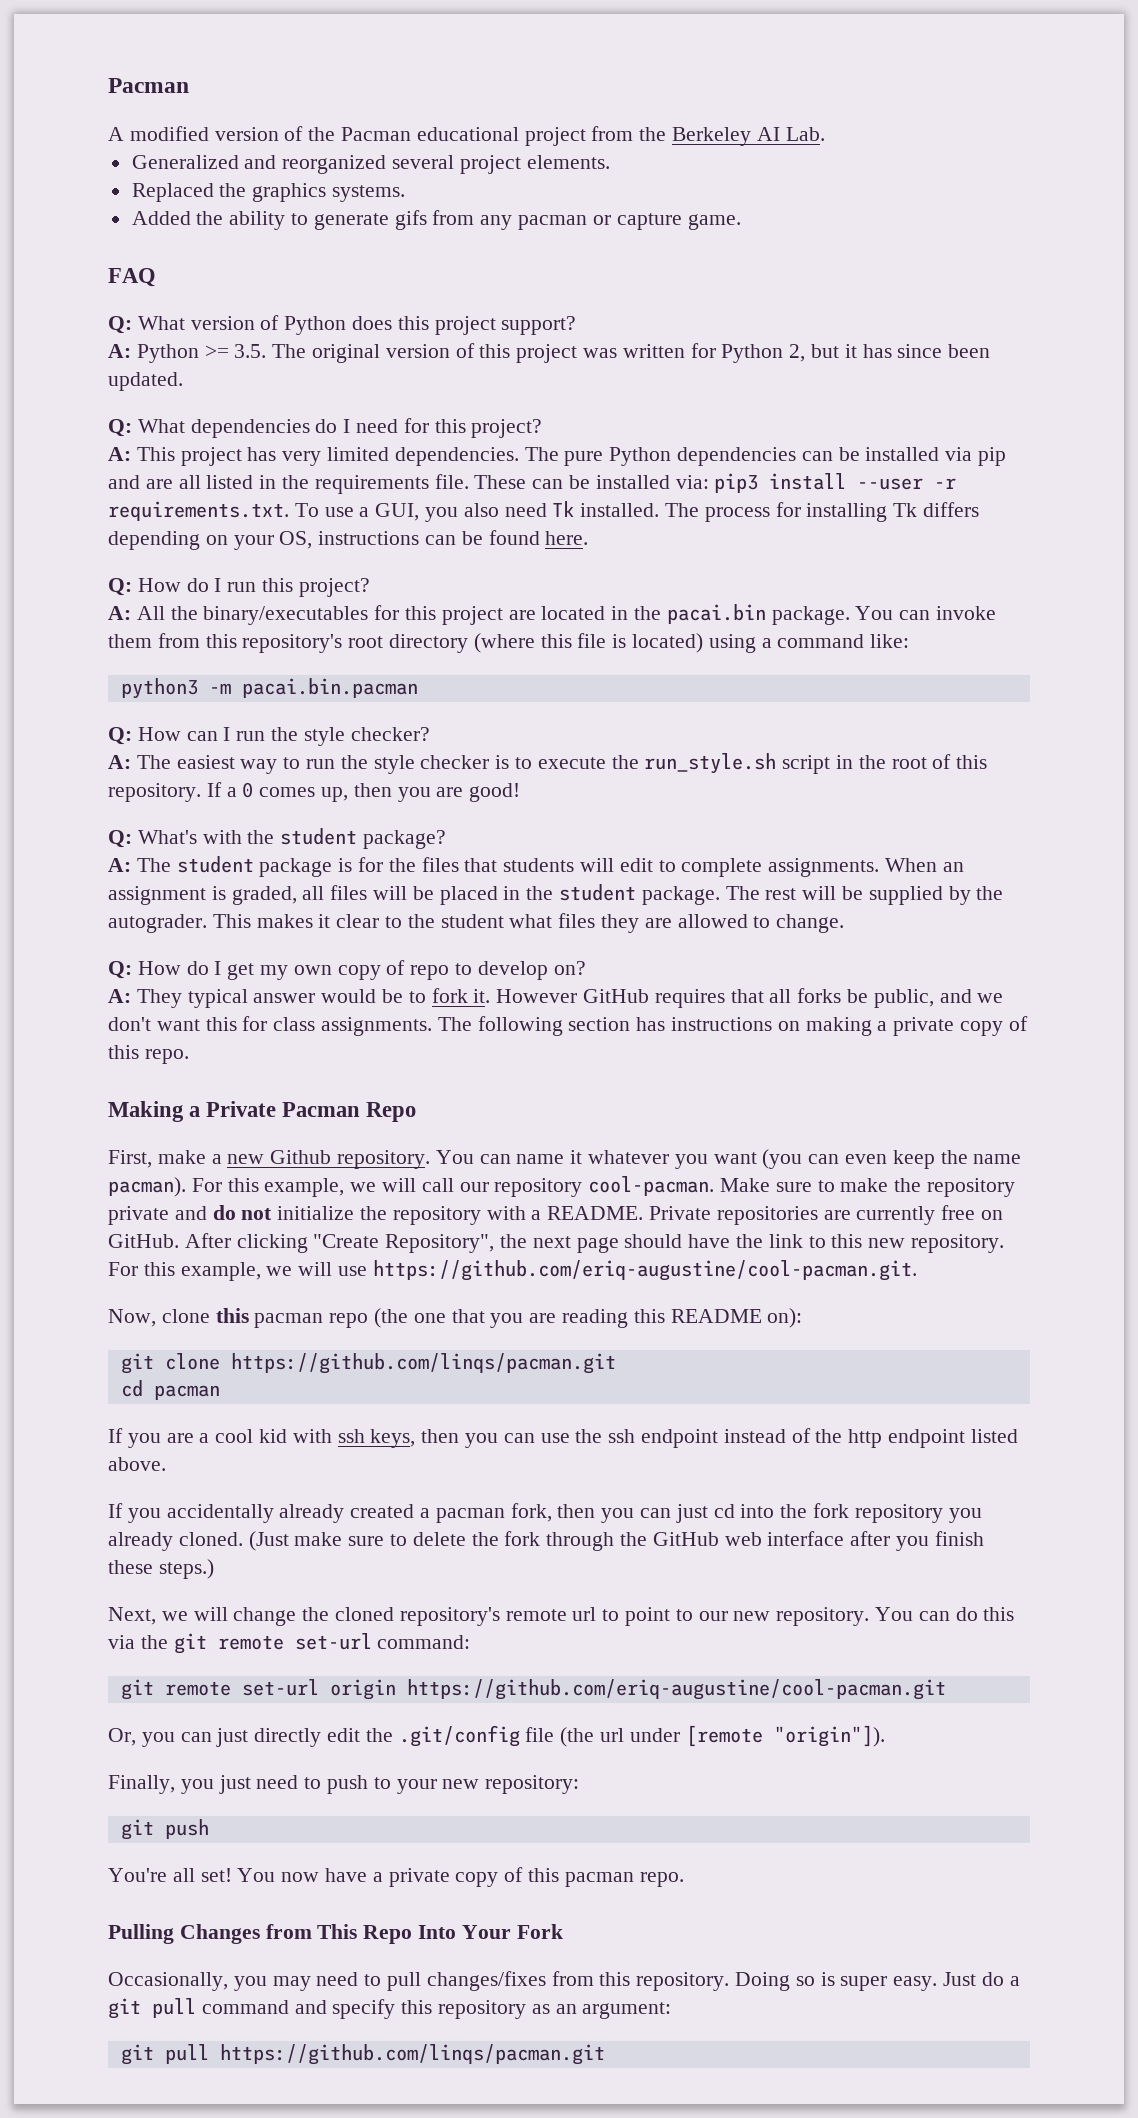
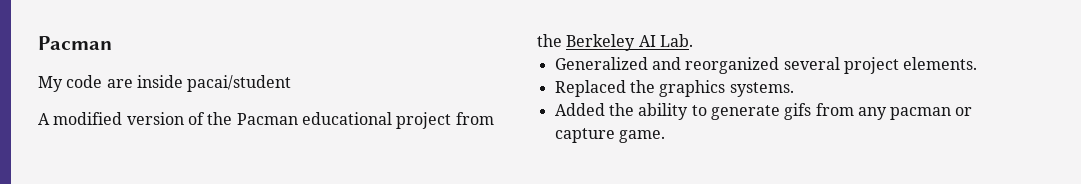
[108,78,189,93] Pacman -> [38,36,112,50] [38,75,292,92] Pacman // My code are inside pacai/student
[108,268,156,287] [108,315,577,335] [108,343,991,363] [108,372,183,391] [108,418,543,438] [108,447,1007,466] [108,473,957,494] [108,501,980,522] [108,530,589,550] [108,578,370,597] [108,604,997,625] [108,633,910,653] [120,678,418,699] [108,727,430,746] [108,753,988,774] [108,782,521,802] [108,828,447,849] [108,856,964,877] [108,884,1004,905] [108,913,845,933] [108,960,586,980] [108,988,1004,1008] [108,1016,1028,1036] [108,1045,189,1064] [108,1101,417,1122] [108,1149,1022,1169] [108,1176,1016,1197] [108,1205,1004,1225] [108,1233,1005,1253] [108,1260,917,1281] [108,1308,803,1328] [120,1353,616,1374] [120,1380,220,1400] [108,1428,1018,1448] [108,1457,166,1471] [108,1503,982,1523] [108,1531,984,1551] [108,1559,214,1579] [108,1607,1015,1626] [108,1633,471,1654] [120,1679,946,1700] [108,1725,885,1747] [108,1775,580,1794] [120,1819,209,1840] [108,1867,684,1887] [108,1924,563,1944] [108,1971,1020,1991] [108,1998,672,2019] [120,2044,605,2065] // FAQ // Q: What version of Python does this project support? // A: Python >= 3.5. The original version of this project was written for Python 2, but it has since been updated. // Q: What dependencies do I need for this project? // A: This project has very limited dependencies. The pure Python dependencies can be installed via pip and are all listed in the requirements file. These can be installed via: pip3 install --user -r requirements.txt. To use a GUI, you also need Tk installed. The process for installing Tk differs depending on your OS, instructions can be found here. // Q: How do I run this project? // A: All the binary/executables for this project are located in the pacai.bin package. You can invoke them from this repository's root directory (where this file is located) using a command like: // python3 -m pacai.bin.pacman // Q: How can I run the style checker? // A: The easiest way to run the style checker is to execute the run_style.sh script in the root of this repository. If a 0 comes up, then you are good! // Q: What's with the student package? // A: The student package is for the files that students will edit to complete assignments. When an assignment is graded, all files will be placed in the student package. The rest will be supplied by the autograder. This makes it clear to the student what files they are allowed to change. // Q: How do I get my own copy of repo to develop on? // A: They typical answer would be to fork it. However GitHub requires that all forks be public, and we don't want this for class assignments. The following section has instructions on making a private copy of this repo. // Making a Private Pacman Repo // First, make a new Github repository. You can name it whatever you want (you can even keep the name pacman). For this example, we will call our repository cool-pacman. Make sure to make the repository private and do not initialize the repository with a README. Private repositories are currently free on GitHub. After clicking "Create Repository", the next page should have the link to this new repository. For this example, we will use https://github.com/eriq-augustine/cool-pacman.git. // Now, clone this pacman repo (the one that you are reading this README on): // git clone https://github.com/linqs/pacman.git // cd pacman // If you are a cool kid with ssh keys, then you can use the ssh endpoint instead of the http endpoint listed above. // If you accidentally already created a pacman fork, then you can just cd into the fork repository you already cloned. (Just make sure to delete the fork through the GitHub web interface after you finish these steps.) // Next, we will change the cloned repository's remote url to point to our new repository. You can do this via the git remote set-url command: // git remote set-url origin https://github.com/eriq-augustine/cool-pacman.git // Or, you can just directly edit the .git/config file (the url under [remote "origin"]). // Finally, you just need to push to your new repository: // git push // You're all set! You now have a private copy of this pacman repo. // Pulling Changes from This Repo Into Your Fork // Occasionally, you may need to pull changes/fixes from this repository. Doing so is super easy. Just do a git pull command and specify this repository as an argument: // git pull https://github.com/linqs/pacman.git -> (665, 136) none

